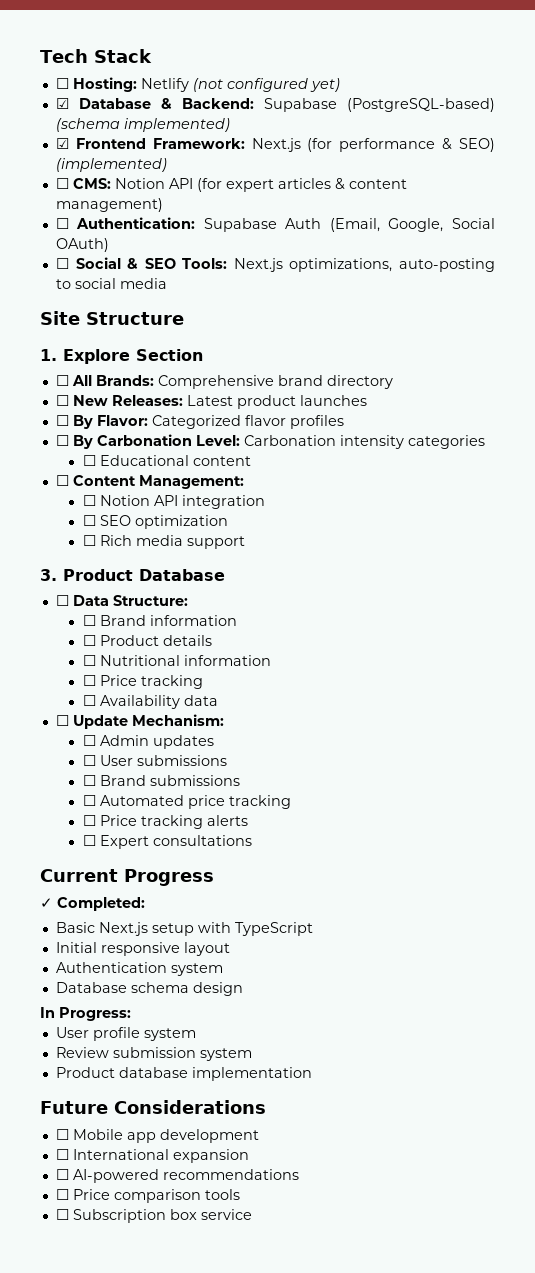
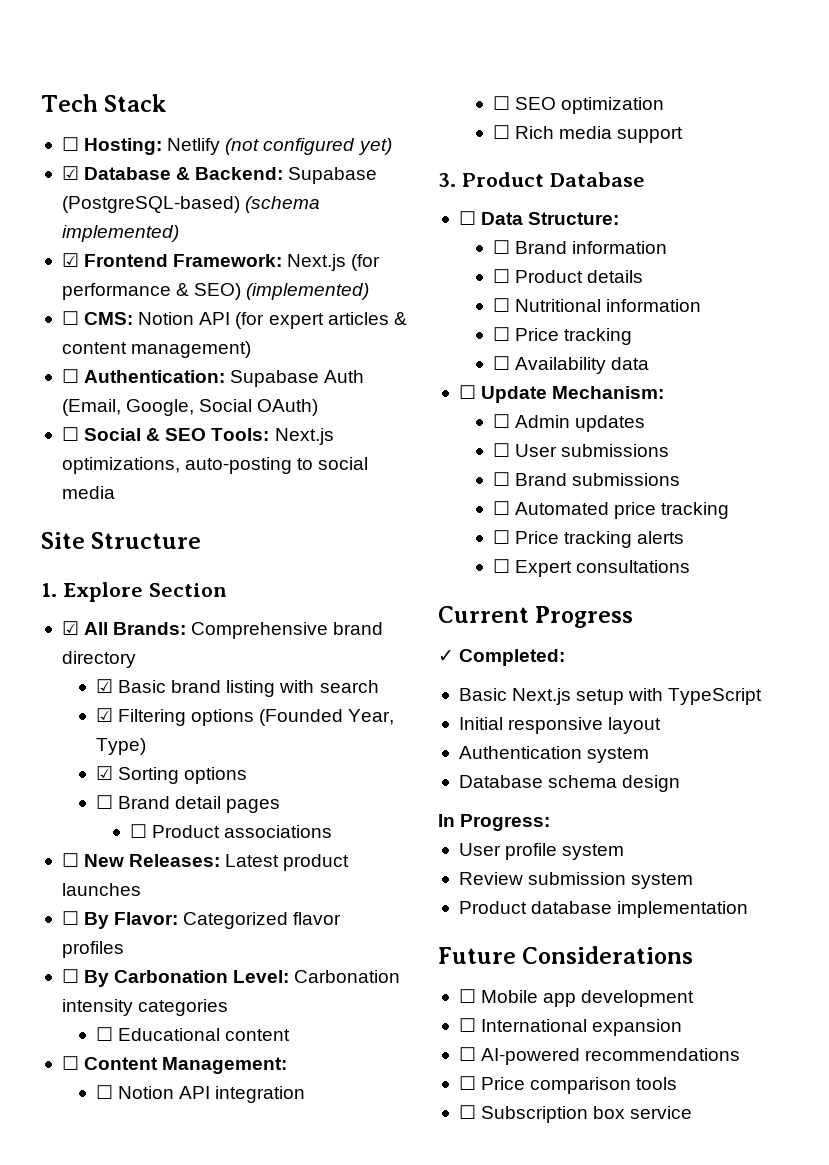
[55,375,69,386] ☐ -> [61,621,79,635] ☑
(393, 382) none -> [95,679,379,697] [95,708,395,726] [95,738,146,755] [95,766,248,784] [95,795,281,813] [129,824,333,838] // ☑ Basic brand listing with search // ☑ Filtering options (Founded Year, Type) // ☑ Sorting options // ☐ Brand detail pages // ☐ Product associations

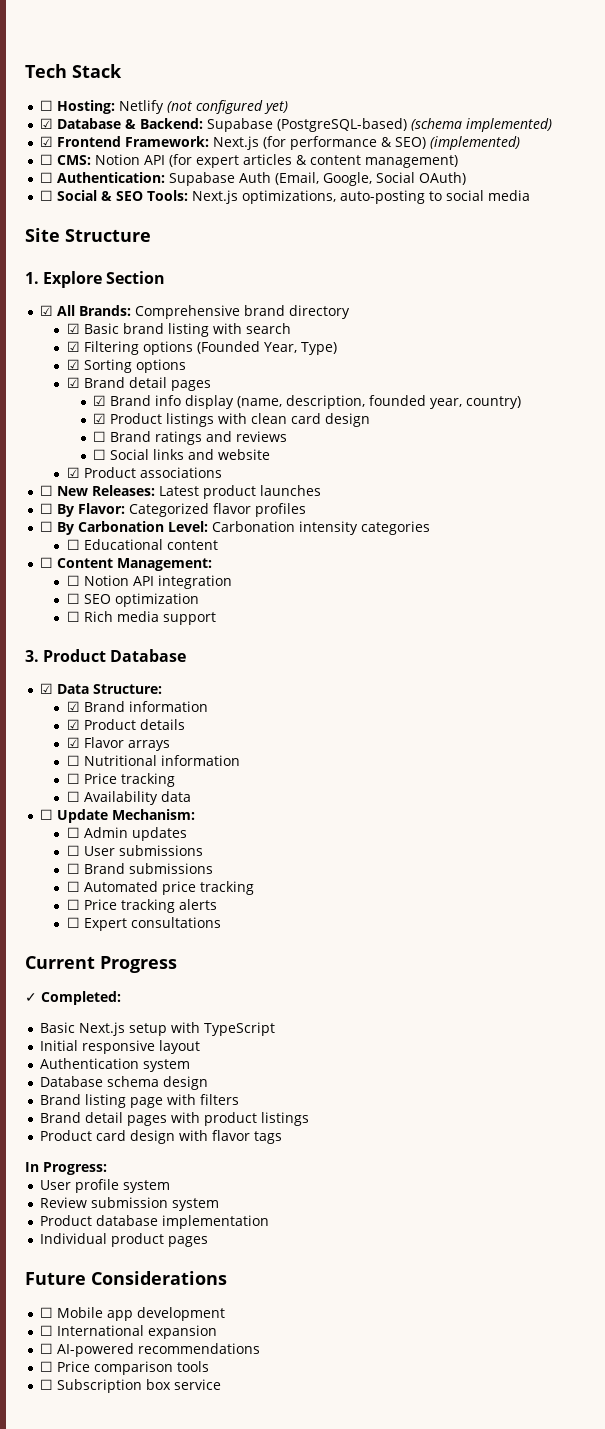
[95,795,113,809] ☐ -> [66,377,80,388] ☑
[129,824,147,838] ☐ -> [93,395,522,409] [93,413,371,427] [93,431,288,445] [93,449,271,460] [66,467,80,478] ☑ Brand info display (name, description, founded year, country) // ☑ Product listings with clean card design // ☐ Brand ratings and reviews // ☐ Social links and website // ☑
[458,211,476,225] ☐ -> [40,683,54,694] ☑
[492,240,510,254] ☐ -> [66,701,80,712] ☑
[492,269,510,283] ☐ -> [66,719,80,730] ☑
(644, 276) none -> [66,737,170,751] // ☑ Flavor arrays
(681, 783) none -> [40,1094,240,1108] [40,1112,310,1126] [40,1130,283,1144] // Brand listing page with filters // Brand detail pages with product listings // Product card design with flavor tags
(749, 909) none -> [40,1233,209,1247] // Individual product pages

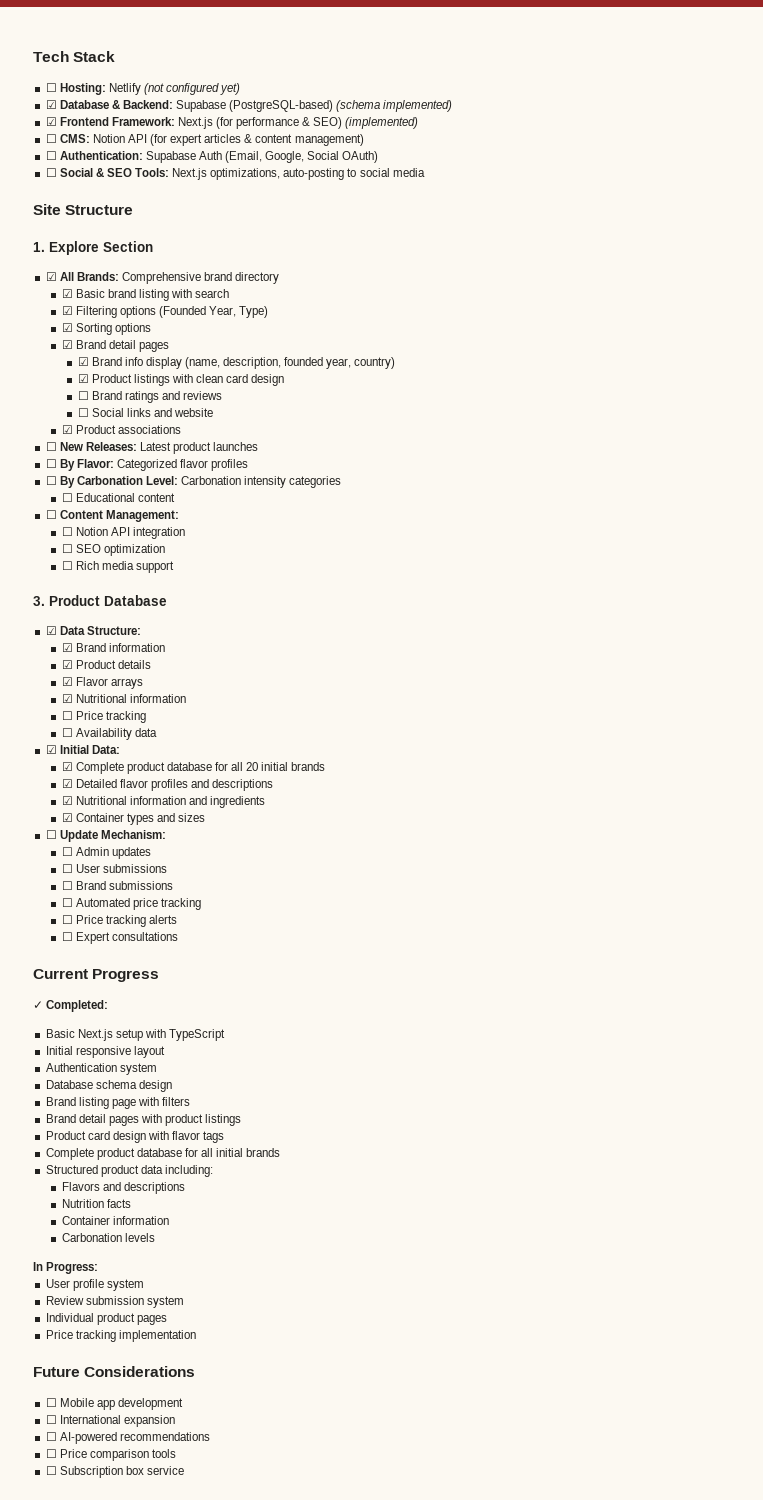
[66,755,80,766] ☐ -> [61,694,73,703] ☑
(191, 796) none -> [45,745,120,754] [61,762,326,774] [61,779,274,791] [61,796,266,808] [61,813,206,825] // ☑ Initial Data: // ☑ Complete product database for all 20 initial brands // ☑ Detailed flavor profiles and descriptions // ☑ Nutritional information and ingredients // ☑ Container types and sizes
(283, 1137) none -> [45,1148,281,1160] [45,1165,213,1177] [61,1182,185,1194] [61,1199,131,1208] [61,1216,169,1225] [61,1233,155,1242] // Complete product database for all initial brands // Structured product data including: // Flavors and descriptions // Nutrition facts // Container information // Carbonation levels
[40,1215,270,1229] // Product database implementation -> (184, 1302) none
(209, 1241) none -> [45,1330,196,1342] // Price tracking implementation

